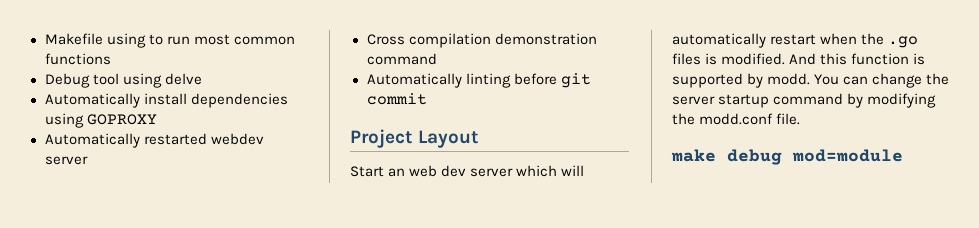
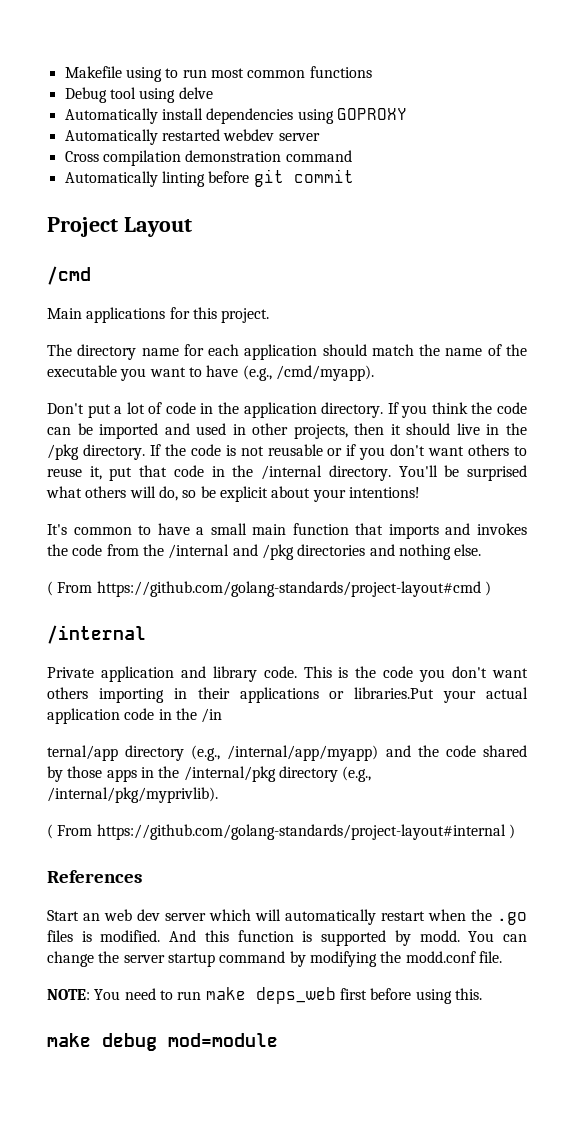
(480, 139) none -> [47,266,91,285] [47,307,270,323] [47,344,527,360] [47,365,374,381] [47,402,527,418] [47,423,527,439] [47,444,527,460] [47,465,528,481] [46,486,420,502] [47,523,528,539] [47,544,482,560] [47,581,491,597] [47,625,146,644] [47,666,529,682] [47,687,528,703] [47,708,223,724] [47,745,528,761] [47,766,372,782] [47,787,218,803] [47,824,515,840] [47,870,142,883] // /cmd // Main applications for this project. // The directory name for each application should match the name of the executable you want to have (e.g., /cmd/myapp). // Don't put a lot of code in the application directory. If you think the code can be imported and used in other projects, then it should live in the /pkg directory. If the code is not reusable or if you don't want others to reuse it, put that code in the /internal directory. You'll be surprised what others will do, so be explicit about your intentions! // It's common to have a small main function that imports and invokes the code from the /internal and /pkg directories and nothing else. // ( From https://github.com/golang-standards/project-layout#cmd ) // /internal // Private application and library code. This is the code you don't want others importing in their applications or libraries.Put your actual application code in the /in // ternal/app directory (e.g., /internal/app/myapp) and the code shared by those apps in the /internal/pkg directory (e.g., /internal/pkg/myprivlib). // ( From https://github.com/golang-standards/project-layout#internal ) // References
(801, 119) none -> [47,987,482,1004] // NOTE: You need to run make deps_web first before using this.

